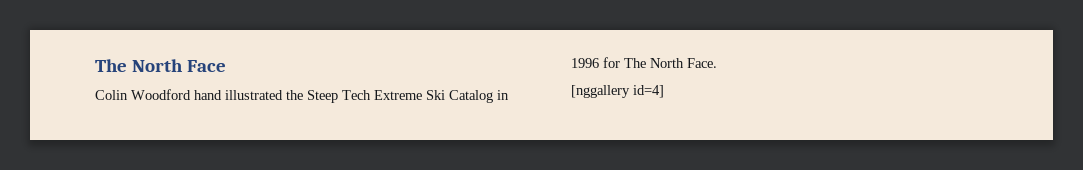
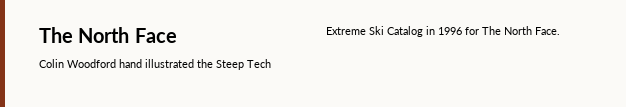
[571,85,664,98] // [nggallery id=4] -> (560, 31) none

